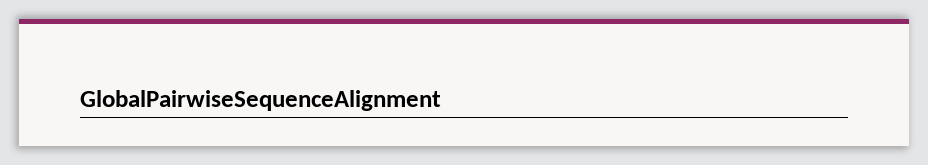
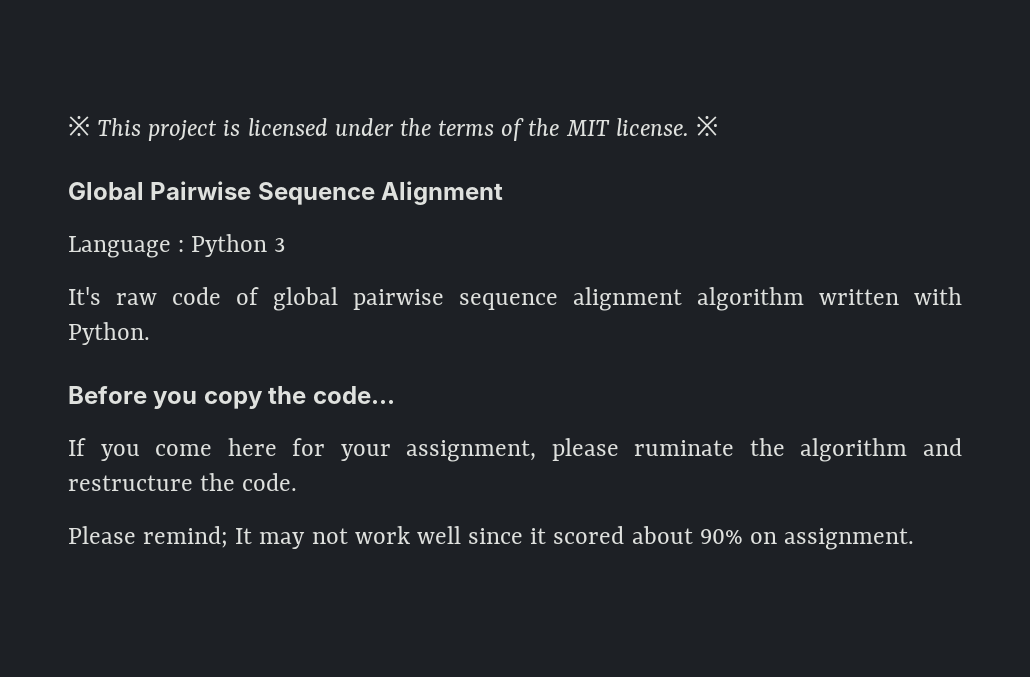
[80,90,441,111] GlobalPairwiseSequenceAlignment -> [68,116,718,141] [68,181,504,205] [68,234,286,258] [68,287,962,311] [68,322,150,345] [68,386,395,409] [68,438,962,462] [68,473,298,491] [68,526,915,550] ※ This project is licensed under the terms of the MIT license. ※ // Global Pairwise Sequence Alignment // Language : Python 3 // It's raw code of global pairwise sequence alignment algorithm written with Python. // Before you copy the code... // If you come here for your assignment, please ruminate the algorithm and restructure the code. // Please remind; It may not work well since it scored about 90% on assignment.

